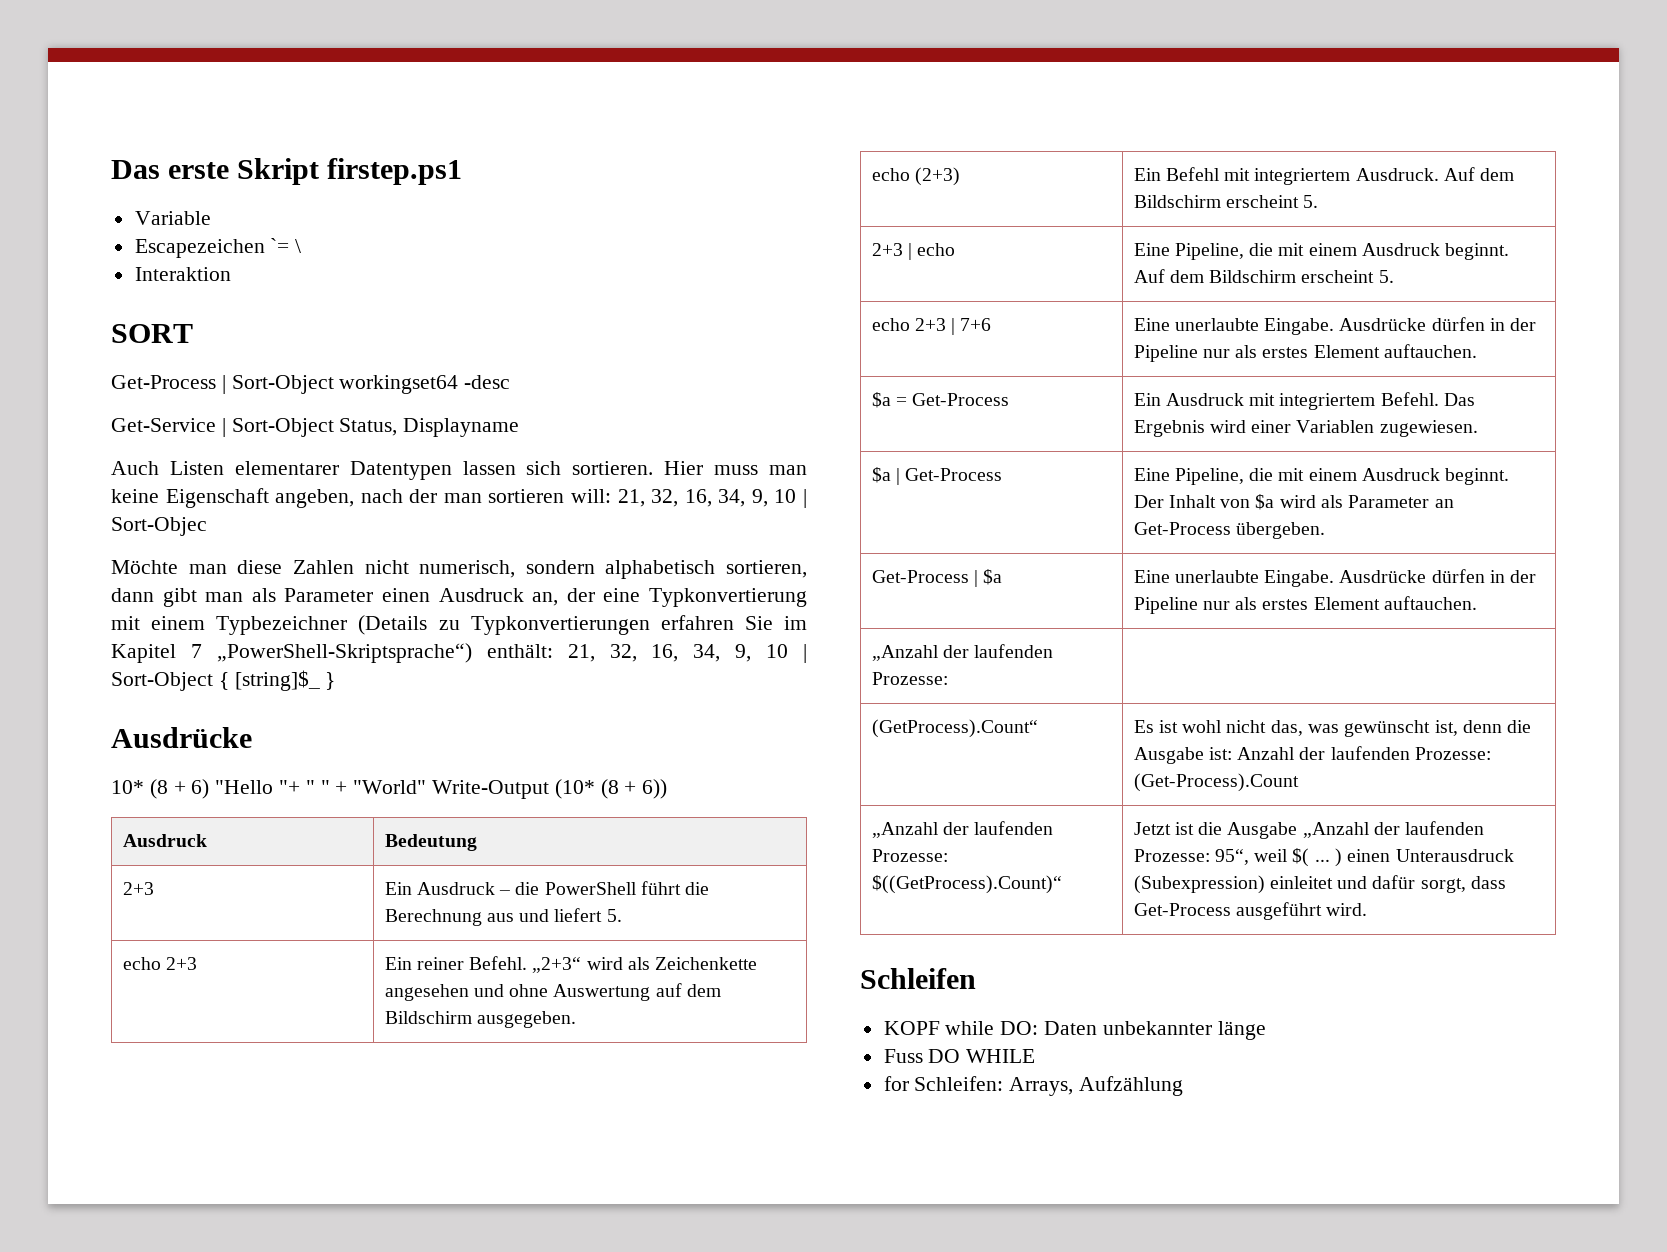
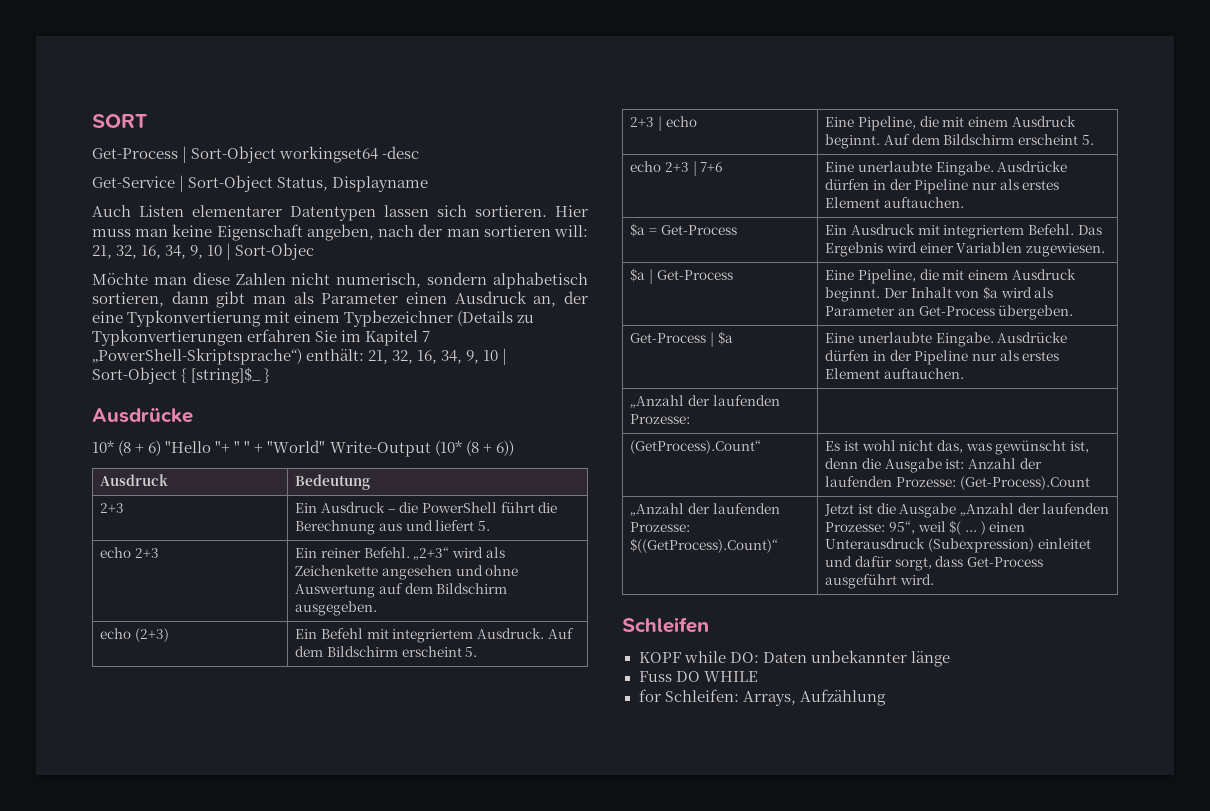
[111,158,463,185] [134,211,211,225] [134,238,302,258] [134,267,231,281] Das erste Skript firstep.ps1 // Variable // Escapezeichen `= \ // Interaktion // -> (92, 121) none

